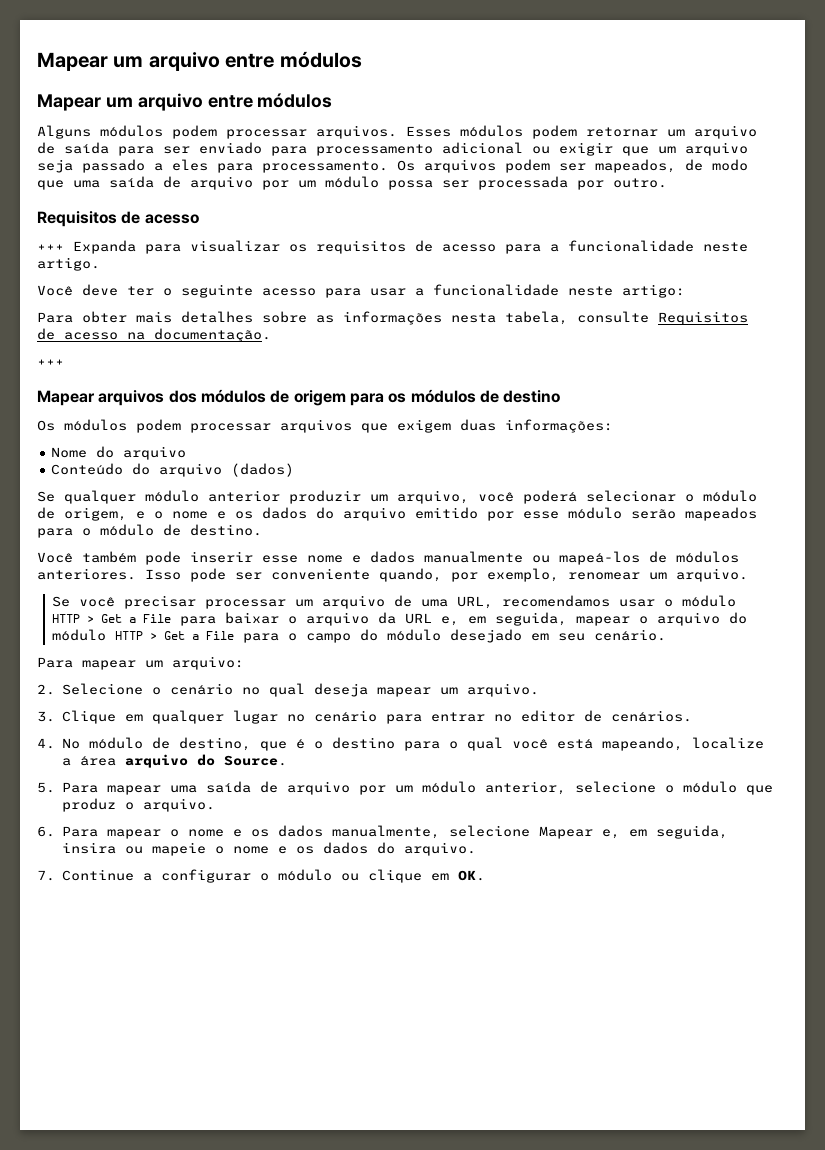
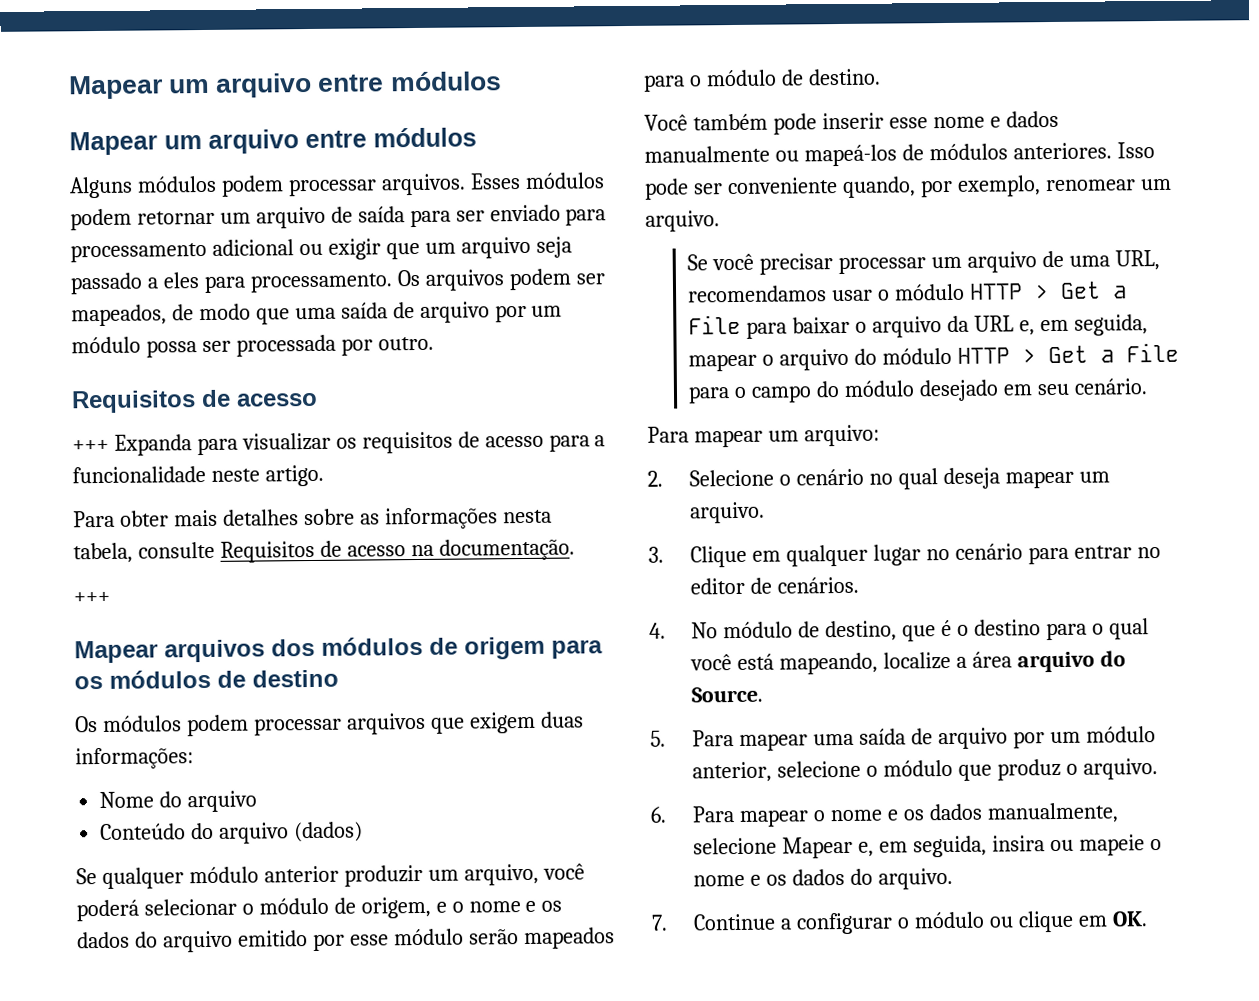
[37,284,685,298] // Você deve ter o seguinte acesso para usar a funcionalidade neste artigo: -> (324, 475) none

